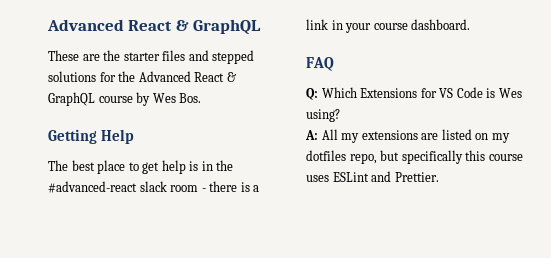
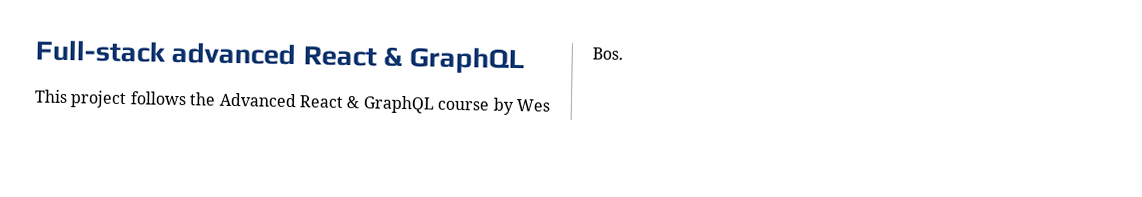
[47,19,124,31] Advanced -> [35,39,297,66] Full-stack advanced
[48,50,255,64] [48,71,116,82] These are the starter files and stepped solutions for -> [34,89,187,109] This project follows
[48,129,135,144] [48,160,234,174] [48,181,260,193] [306,19,471,33] [306,57,334,71] [306,87,522,100] [306,109,340,122] [305,129,510,143] [306,150,523,164] [306,171,439,182] // Getting Help // The best place to get help is in the #advanced-react slack room - there is a link in your course dashboard. // FAQ // Q: Which Extensions for VS Code is Wes using? // A: All my extensions are listed on my dotfiles repo, but specifically this course uses ESLint and Prettier. -> (623, 53) none

